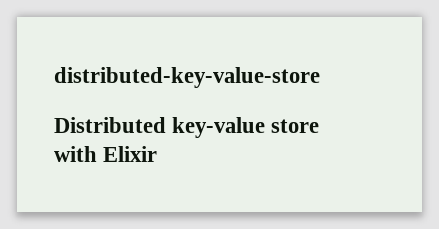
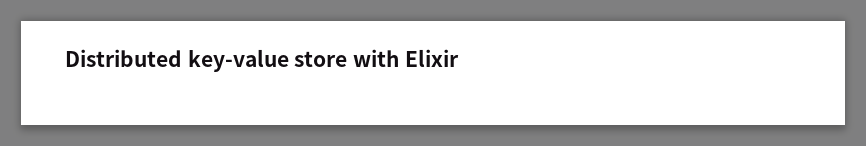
[54,67,320,88] distributed-key-value-store // -> (65, 58) none

